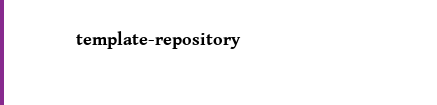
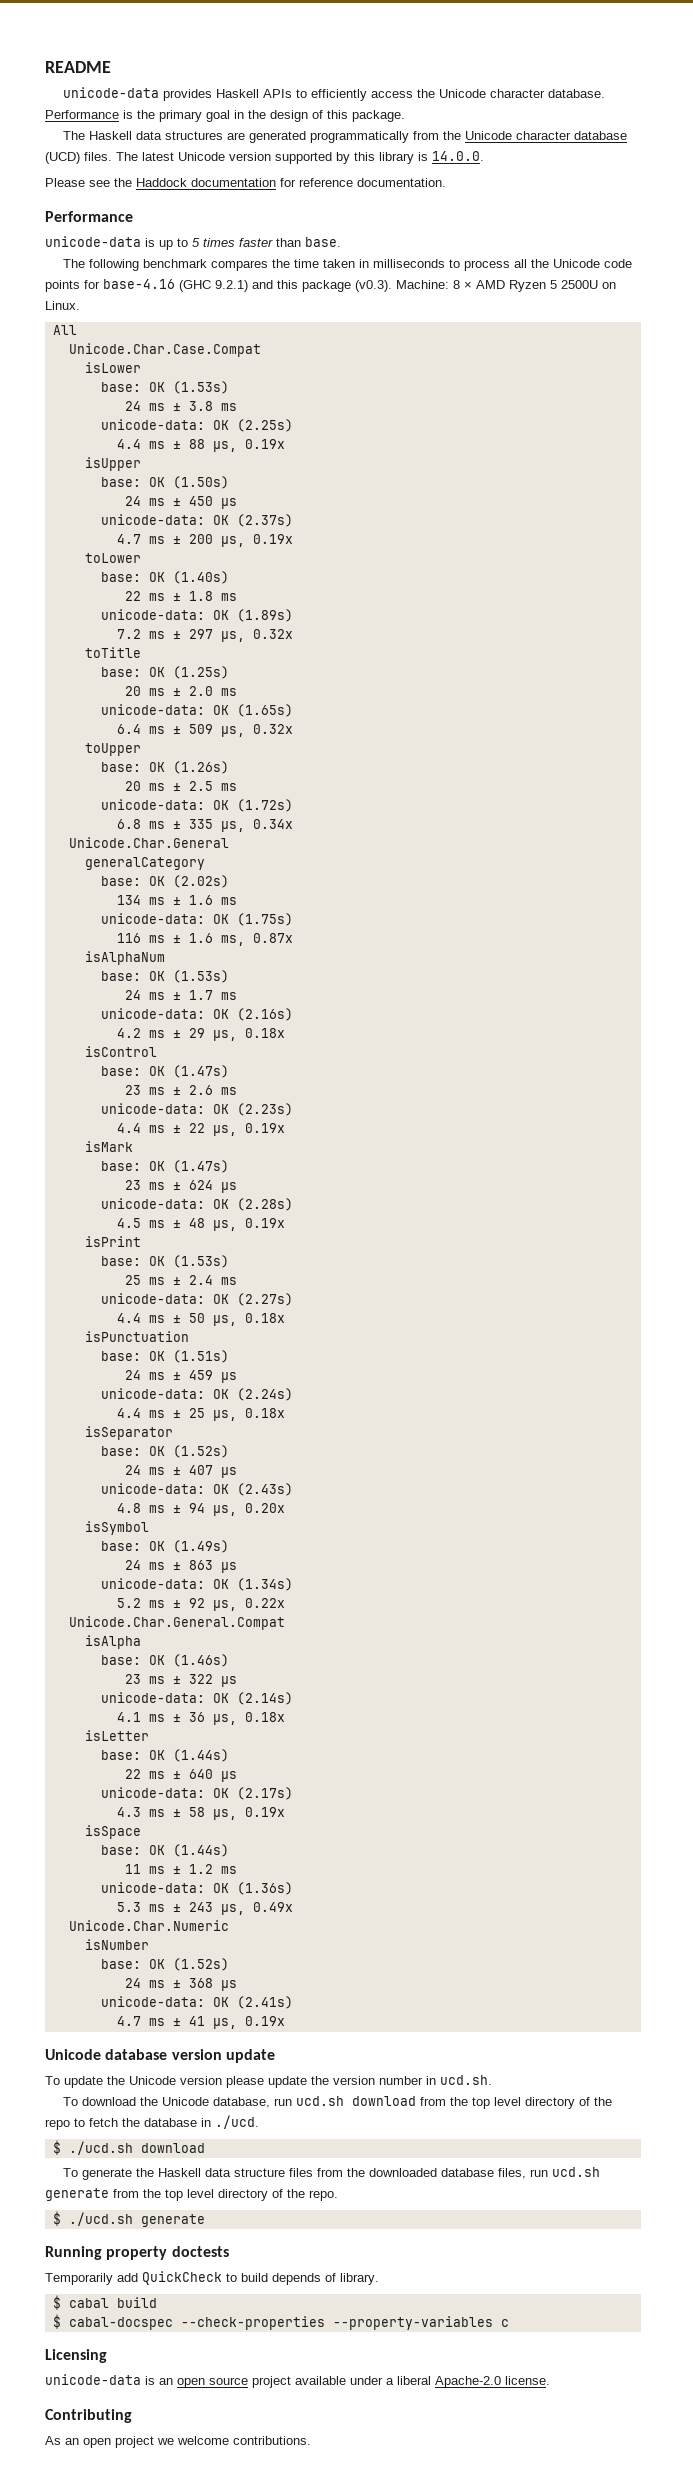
[76,31,241,49] template-repository -> [45,61,111,73] [63,87,606,101] [45,110,405,122] [63,131,628,143] [45,151,484,164] [45,178,446,187] [45,211,133,222] [45,236,341,250] [63,259,633,271] [45,279,616,292] [45,301,80,310] [52,325,77,335] [68,343,261,357] [84,362,141,373] [100,381,229,394] [124,401,237,411] [100,419,293,432] [116,439,285,452] [84,457,141,471] [100,476,229,489] [124,496,237,509] [100,514,293,527] [116,534,293,547] [84,553,141,563] [100,571,229,584] [124,591,237,601] [100,609,293,622] [116,629,293,642] [84,647,141,658] [100,666,229,679] [124,686,237,696] [100,704,293,717] [116,724,293,737] [84,743,141,756] [100,761,229,774] [124,781,237,791] [100,799,293,812] [116,819,293,832] [68,837,229,848] [84,857,205,870] [100,875,229,888] [116,895,237,905] [100,913,293,926] [116,933,293,946] [84,951,165,965] [100,970,229,983] [124,990,237,1000] [100,1008,293,1021] [116,1028,285,1041] [84,1046,157,1057] [100,1065,229,1078] [124,1085,237,1095] [100,1103,293,1116] [116,1123,285,1136] [84,1141,133,1152] [100,1160,229,1173] [124,1180,237,1193] [100,1198,293,1211] [116,1218,285,1231] [84,1236,141,1247] [100,1255,229,1268] [124,1275,237,1285] [100,1293,293,1306] [116,1313,285,1326] [84,1331,189,1342] [100,1350,229,1363] [124,1370,237,1383] [100,1388,293,1401] [116,1408,285,1421] [84,1426,173,1440] [100,1445,229,1458] [124,1465,237,1478] [100,1483,293,1496] [116,1503,285,1516] [84,1521,149,1535] [100,1540,229,1553] [124,1560,237,1573] [100,1578,293,1591] [116,1598,285,1611] [68,1616,285,1630] [84,1635,141,1649] [100,1654,229,1667] [124,1674,237,1687] [100,1692,293,1705] [116,1712,285,1725] [84,1730,149,1741] [100,1749,229,1762] [124,1769,237,1782] [100,1787,293,1800] [116,1807,285,1820] [84,1825,141,1839] [100,1844,229,1857] [124,1864,237,1874] [100,1882,293,1895] [116,1902,293,1915] [68,1920,229,1931] [84,1939,149,1950] [100,1958,229,1971] [124,1978,237,1991] [100,1996,293,2009] [116,2016,285,2029] [45,2049,275,2063] [45,2075,492,2088] [63,2096,613,2109] [45,2115,259,2130] [52,2140,205,2155] [63,2167,601,2180] [45,2188,338,2201] [52,2211,205,2227] [45,2246,229,2260] [45,2271,379,2285] [52,2295,157,2310] [52,2314,509,2330] [45,2349,107,2363] [45,2374,550,2388] [45,2409,132,2423] [45,2436,311,2448] README // unicode-data provides Haskell APIs to efficiently access the Unicode character database. Performance is the primary goal in the design of this package. // The Haskell data structures are generated programmatically from the Unicode character database (UCD) files. The latest Unicode version supported by this library is 14.0.0. // Please see the Haddock documentation for reference documentation. // Performance // unicode-data is up to 5 times faster than base. // The following benchmark compares the time taken in milliseconds to process all the Unicode code points for base-4.16 (GHC 9.2.1) and this package (v0.3). Machine: 8 × AMD Ryzen 5 2500U on Linux. // All // Unicode.Char.Case.Compat // isLower // base: OK (1.53s) // 24 ms ± 3.8 ms // unicode-data: OK (2.25s) // 4.4 ms ± 88 μs, 0.19x // isUpper // base: OK (1.50s) // 24 ms ± 450 μs // unicode-data: OK (2.37s) // 4.7 ms ± 200 μs, 0.19x // toLower // base: OK (1.40s) // 22 ms ± 1.8 ms // unicode-data: OK (1.89s) // 7.2 ms ± 297 μs, 0.32x // toTitle // base: OK (1.25s) // 20 ms ± 2.0 ms // unicode-data: OK (1.65s) // 6.4 ms ± 509 μs, 0.32x // toUpper // base: OK (1.26s) // 20 ms ± 2.5 ms // unicode-data: OK (1.72s) // 6.8 ms ± 335 μs, 0.34x // Unicode.Char.General // generalCategory // base: OK (2.02s) // 134 ms ± 1.6 ms // unicode-data: OK (1.75s) // 116 ms ± 1.6 ms, 0.87x // isAlphaNum // base: OK (1.53s) // 24 ms ± 1.7 ms // unicode-data: OK (2.16s) // 4.2 ms ± 29 μs, 0.18x // isControl // base: OK (1.47s) // 23 ms ± 2.6 ms // unicode-data: OK (2.23s) // 4.4 ms ± 22 μs, 0.19x // isMark // base: OK (1.47s) // 23 ms ± 624 μs // unicode-data: OK (2.28s) // 4.5 ms ± 48 μs, 0.19x // isPrint // base: OK (1.53s) // 25 ms ± 2.4 ms // unicode-data: OK (2.27s) // 4.4 ms ± 50 μs, 0.18x // isPunctuation // base: OK (1.51s) // 24 ms ± 459 μs // unicode-data: OK (2.24s) // 4.4 ms ± 25 μs, 0.18x // isSeparator // base: OK (1.52s) // 24 ms ± 407 μs // unicode-data: OK (2.43s) // 4.8 ms ± 94 μs, 0.20x // isSymbol // base: OK (1.49s) // 24 ms ± 863 μs // unicode-data: OK (1.34s) // 5.2 ms ± 92 μs, 0.22x // Unicode.Char.General.Compat // isAlpha // base: OK (1.46s) // 23 ms ± 322 μs // unicode-data: OK (2.14s) // 4.1 ms ± 36 μs, 0.18x // isLetter // base: OK (1.44s) // 22 ms ± 640 μs // unicode-data: OK (2.17s) // 4.3 ms ± 58 μs, 0.19x // isSpace // base: OK (1.44s) // 11 ms ± 1.2 ms // unicode-data: OK (1.36s) // 5.3 ms ± 243 μs, 0.49x // Unicode.Char.Numeric // isNumber // base: OK (1.52s) // 24 ms ± 368 μs // unicode-data: OK (2.41s) // 4.7 ms ± 41 μs, 0.19x // Unicode database version update // To update the Unicode version please update the version number in ucd.sh. // To download the Unicode database, run ucd.sh download from the top level directory of the repo to fetch the database in ./ucd. // $ ./ucd.sh download // To generate the Haskell data structure files from the downloaded database files, run ucd.sh generate from the top level directory of the repo. // $ ./ucd.sh generate // Running property doctests // Temporarily add QuickCheck to build depends of library. // $ cabal build // $ cabal-docspec --check-properties --property-variables c // Licensing // unicode-data is an open source project available under a liberal Apache-2.0 license. // Contributing // As an open project we welcome contributions.

